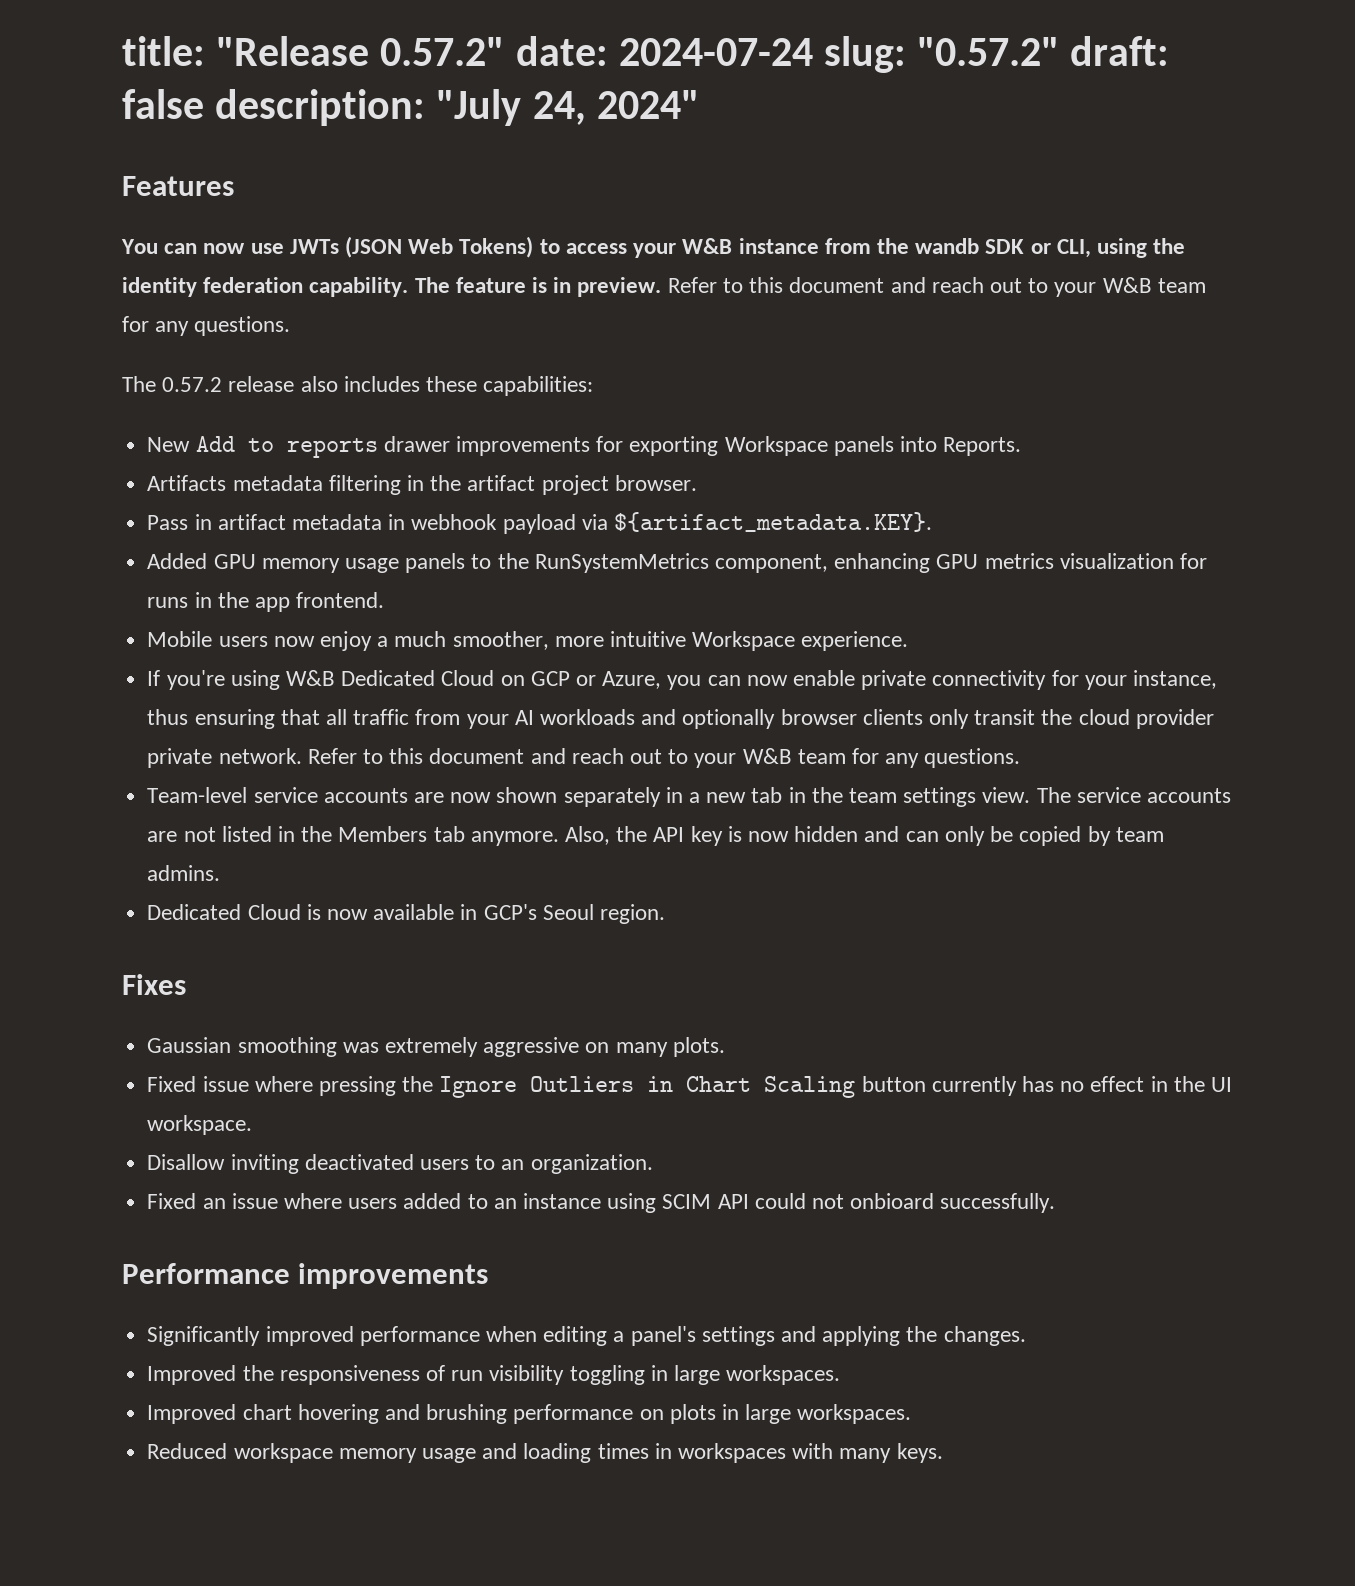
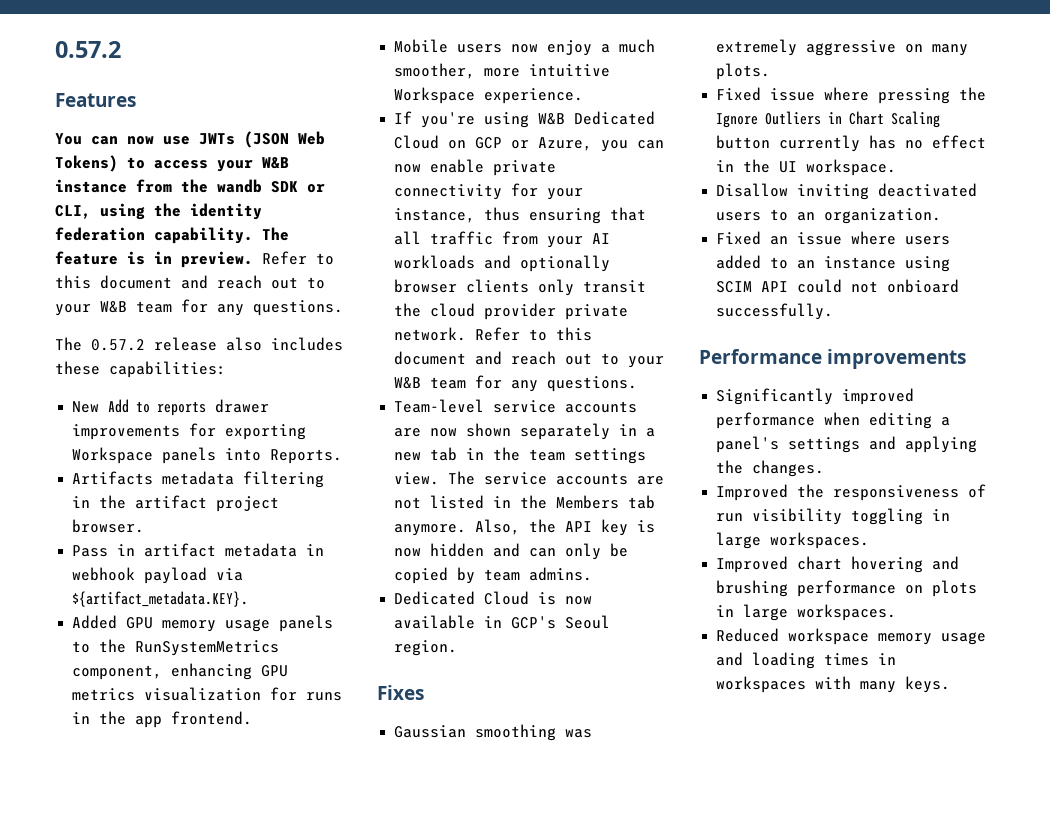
[122,36,1170,73] [122,89,699,126] title: "Release 0.57.2" date: 2024-07-24 slug: "0.57.2" draft: false description: "July 24, 2024" -> [55,41,121,58] 0.57.2

